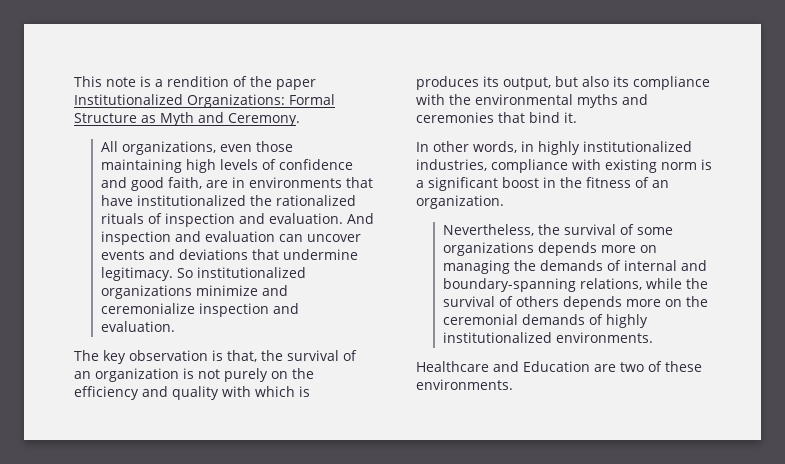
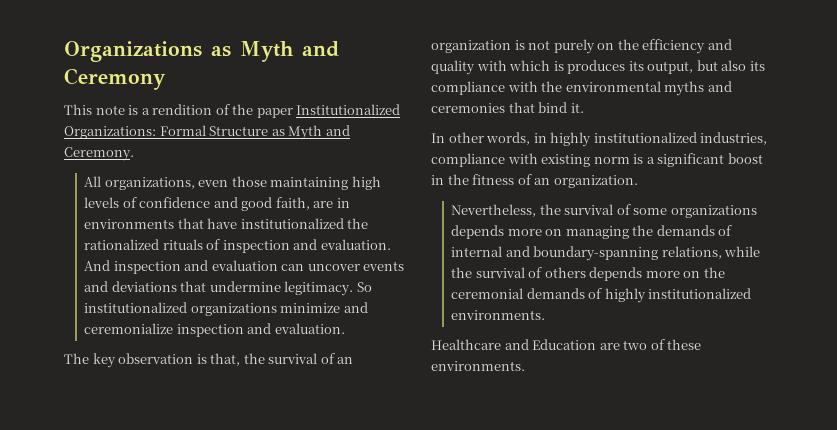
(74, 81) none -> [64,41,339,62] [64,68,166,90] Organizations as Myth and Ceremony //

